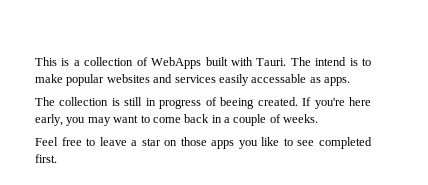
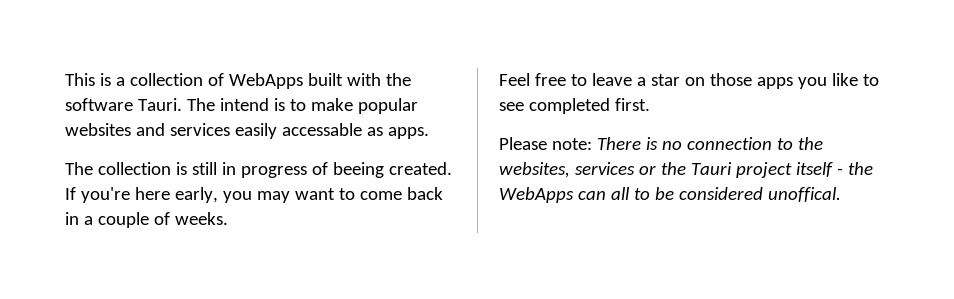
(253, 61) none -> [385,73,411,86] [65,98,133,111] the software
(57, 158) none -> [499,137,823,150] [499,162,873,178] [499,187,841,203] // Please note: There is no connection to the websites, services or the Tauri project itself - the WebApps can all to be considered unoffical.

